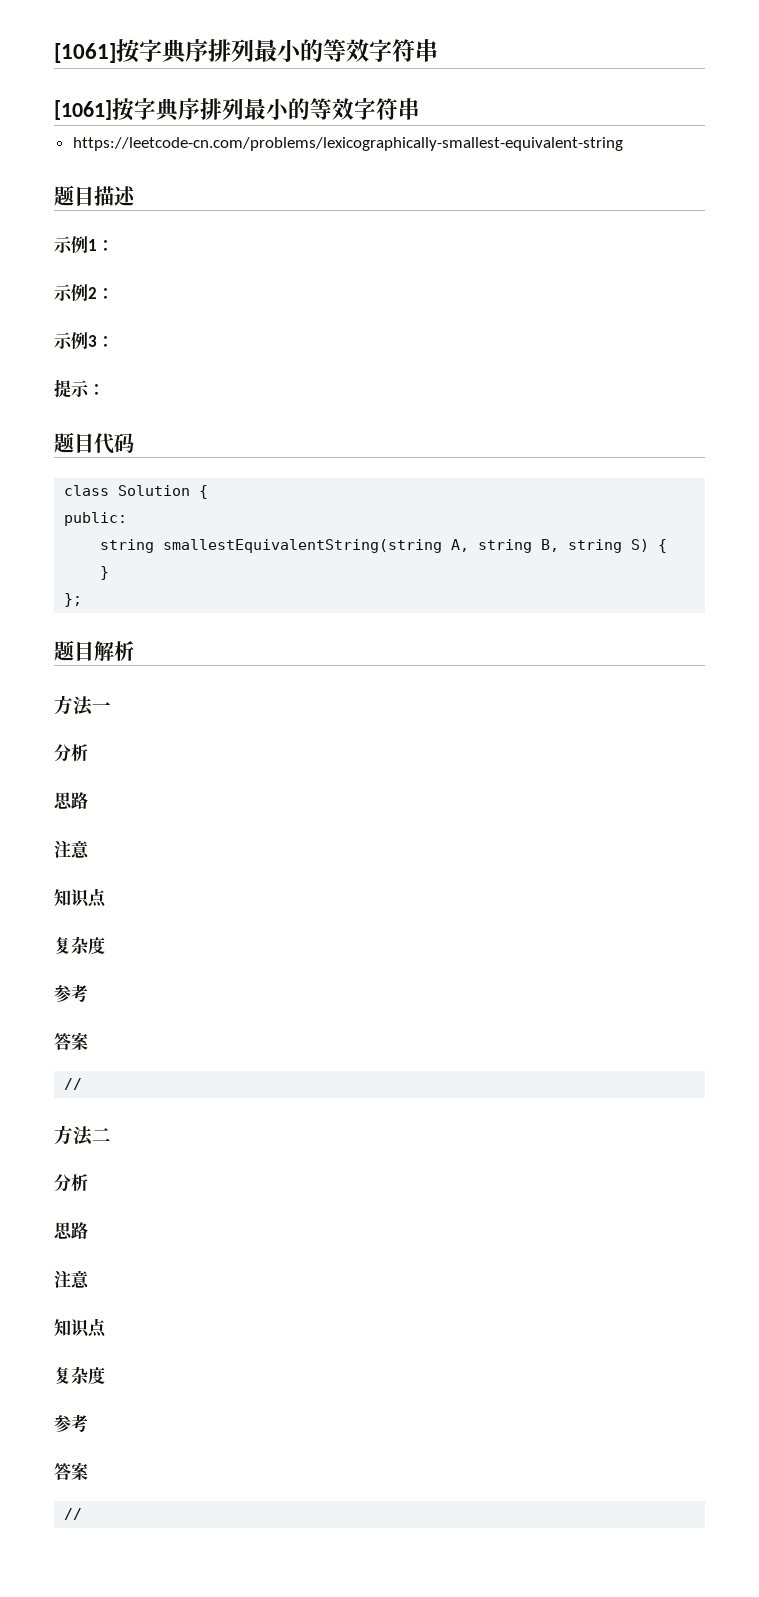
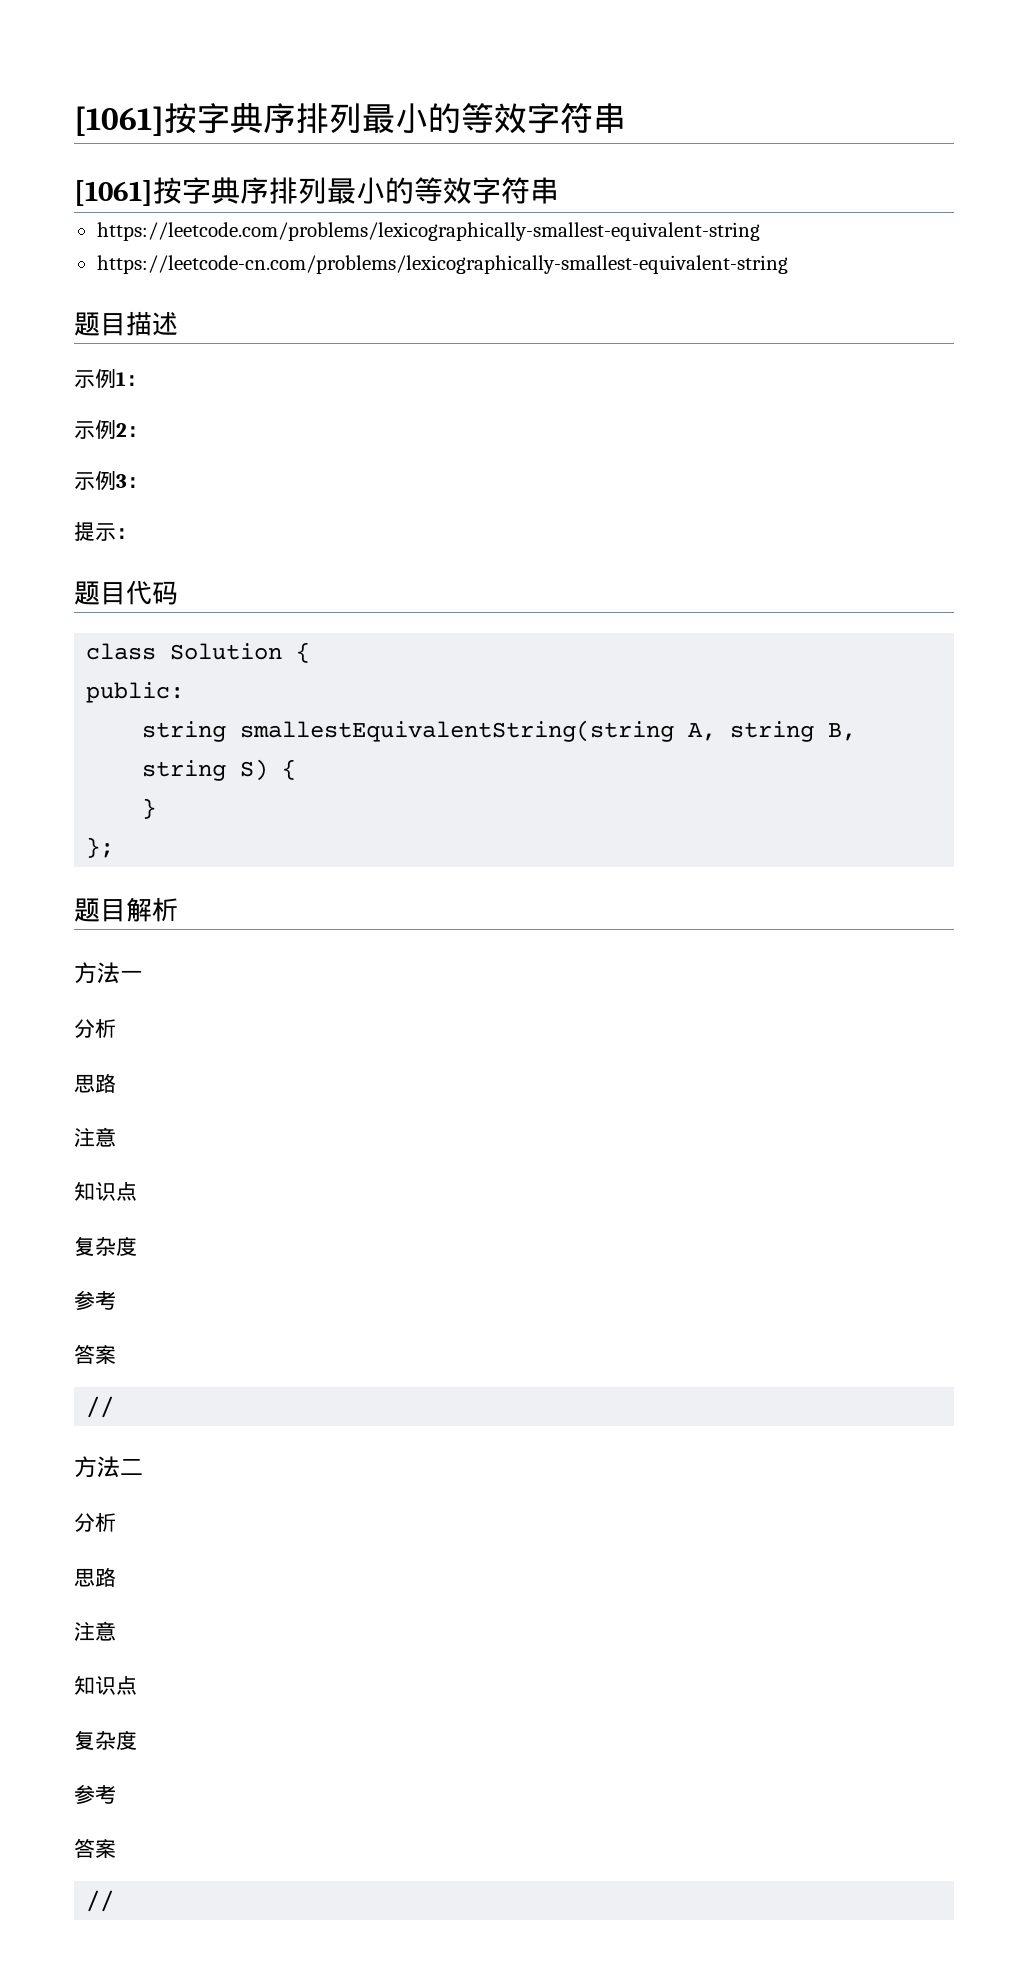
(420, 109) none -> [96,222,760,241] // https://leetcode.com/problems/lexicographically-smallest-equivalent-string

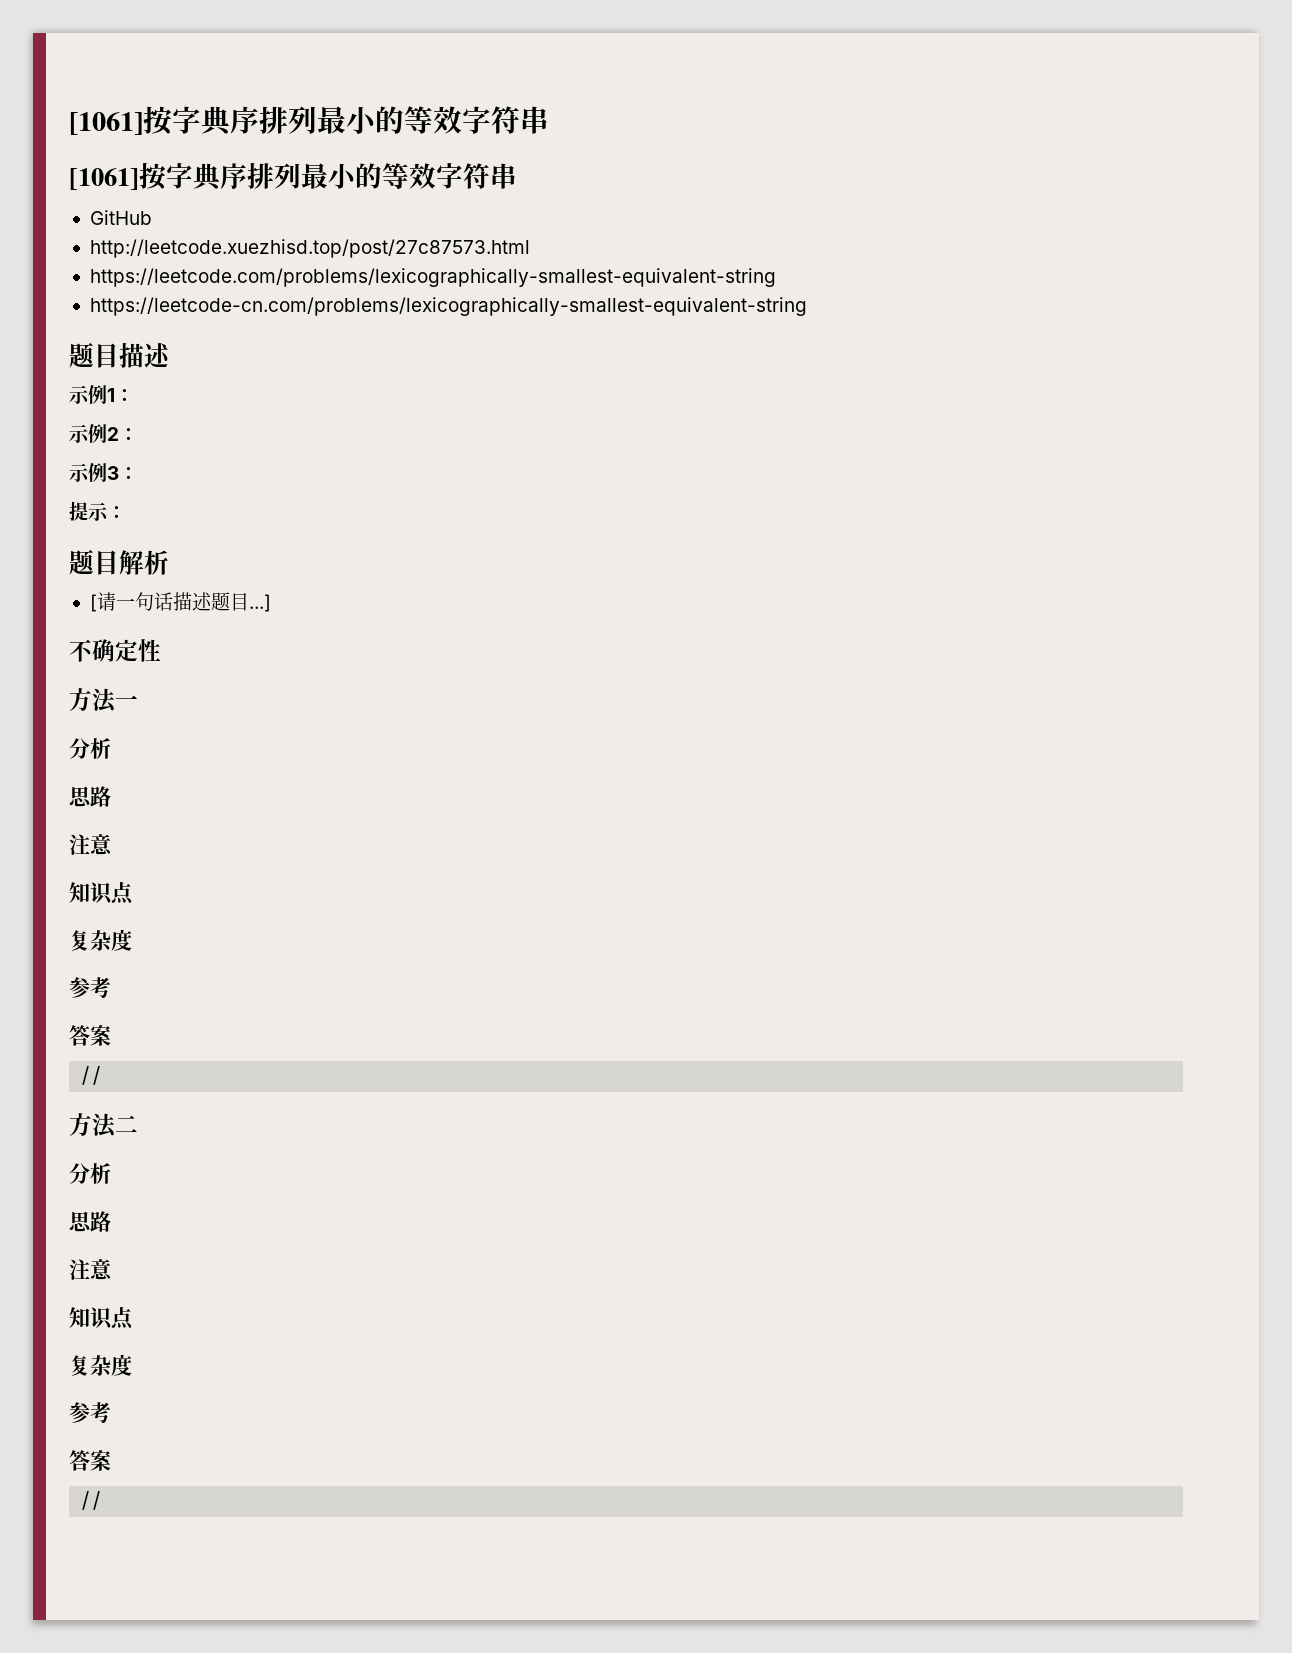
(559, 190) none -> [89,210,152,225] [89,239,530,258] // GitHub // http://leetcode.xuezhisd.top/post/27c87573.html
[126,580,178,605] [86,642,311,663] [86,682,185,703] [142,720,857,742] [142,759,297,781] [142,798,157,819] [86,837,115,858] [74,897,178,922] 代码 // class Solution { // public: // string smallestEquivalentString(string A, string B, string S) { // } // }; // 题目解析 -> [119,550,169,575] [89,592,271,612] [69,639,161,662] 解析 // [请一句话描述题目...] // 不确定性

